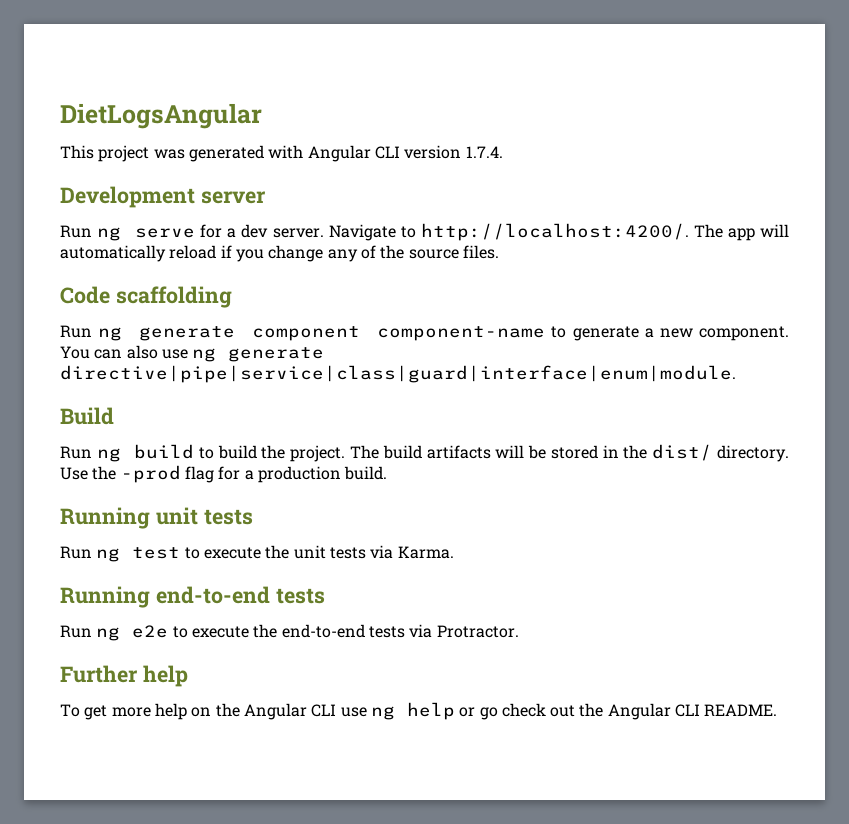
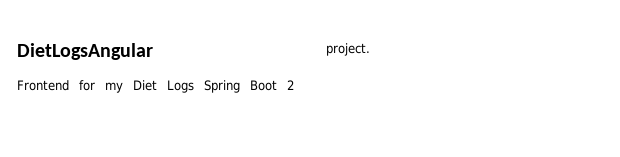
[60,145,503,162] [60,186,266,208] [60,223,790,241] [60,245,499,262] [60,286,232,308] [60,325,789,341] [60,345,325,362] [60,365,736,383] [60,407,114,425] [60,444,789,462] [60,465,388,483] [60,507,253,529] [60,545,454,562] [60,586,325,608] [60,624,519,641] [60,665,188,687] [60,702,778,720] This project was generated with Angular CLI version 1.7.4. // Development server // Run ng serve for a dev server. Navigate to http://localhost:4200/. The app will automatically reload if you change any of the source files. // Code scaffolding // Run ng generate component component-name to generate a new component. You can also use ng generate directive|pipe|service|class|guard|interface|enum|module. // Build // Run ng build to build the project. The build artifacts will be stored in the dist/ directory. Use the -prod flag for a production build. // Running unit tests // Run ng test to execute the unit tests via Karma. // Running end-to-end tests // Run ng e2e to execute the end-to-end tests via Protractor. // Further help // To get more help on the Angular CLI use ng help or go check out the Angular CLI README. -> [17,80,294,93] [326,43,370,56] Frontend for my Diet Logs Spring Boot 2 project.

